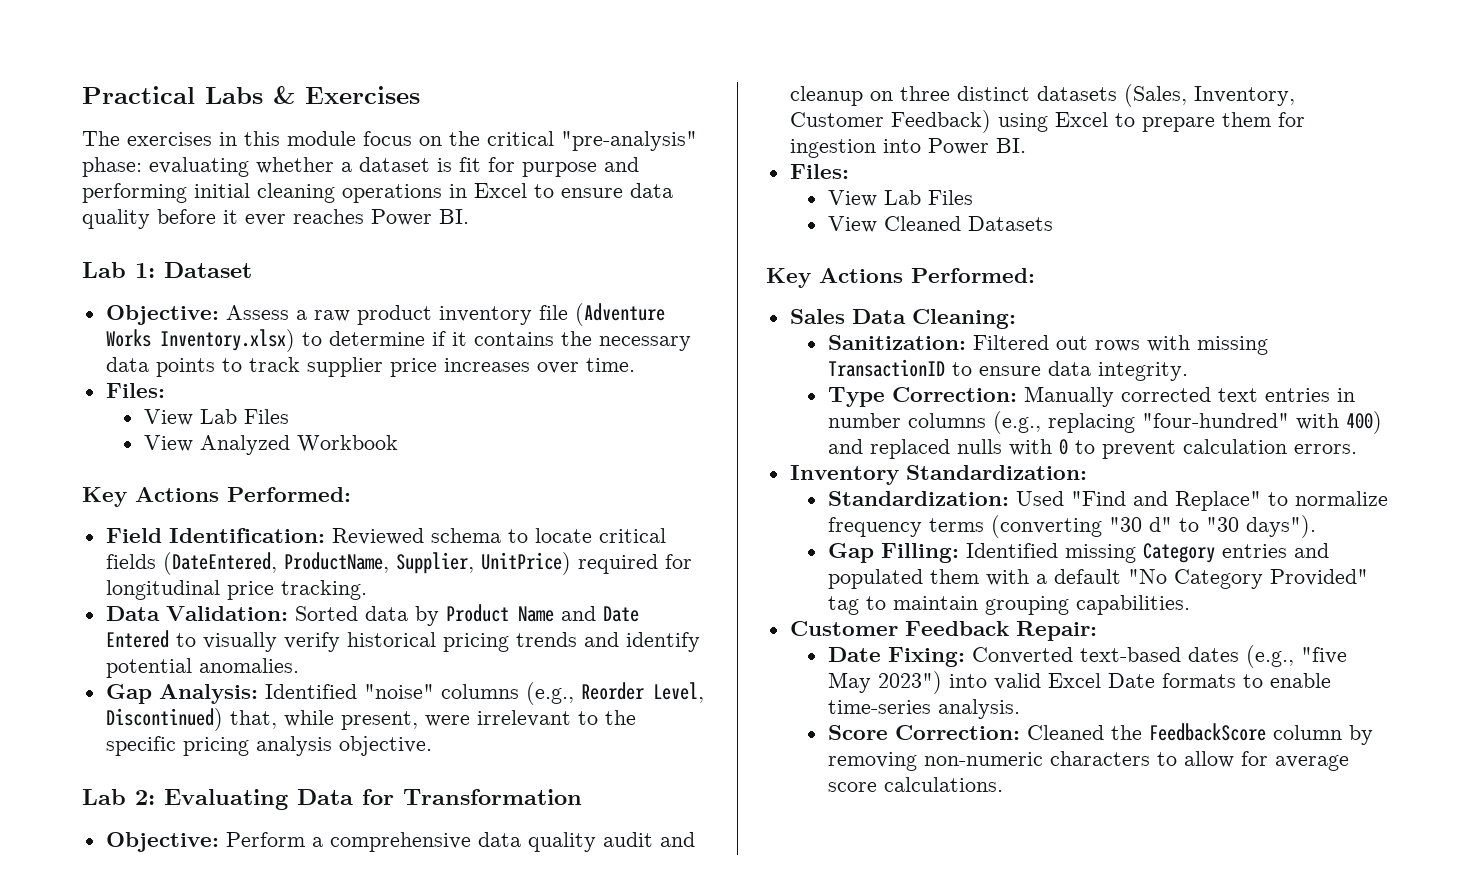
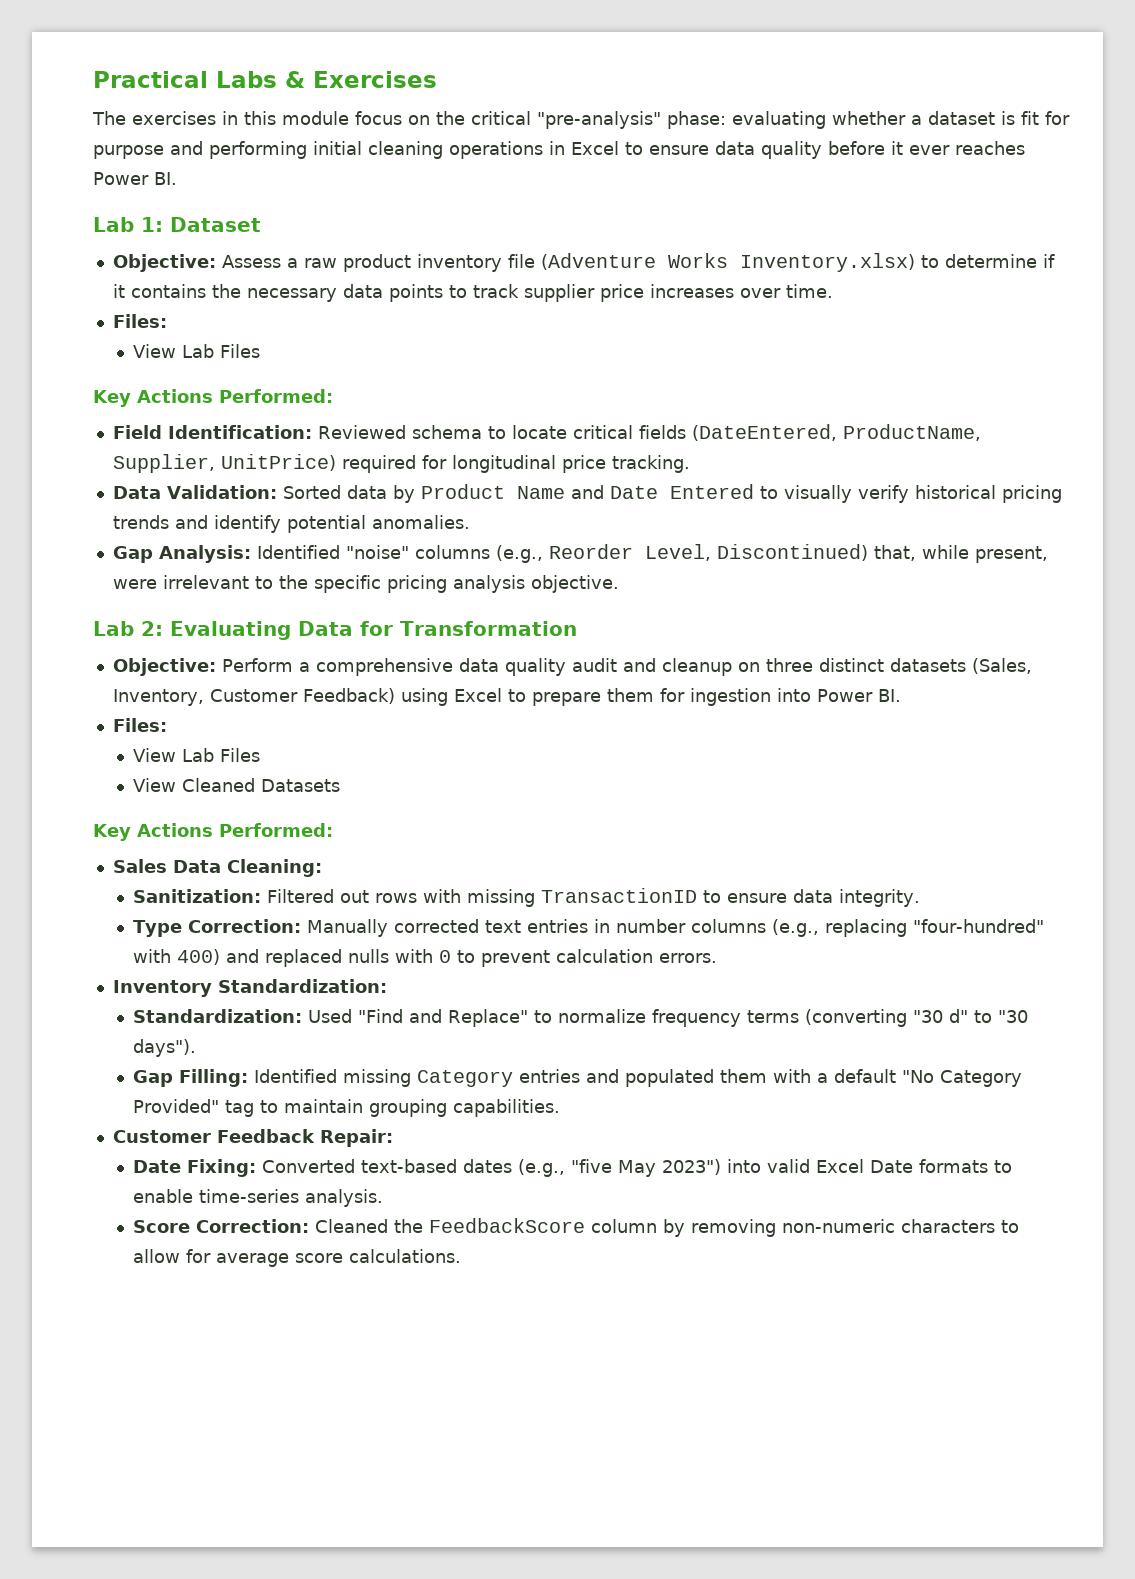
[143,435,398,455] // View Analyzed Workbook -> (261, 351) none

